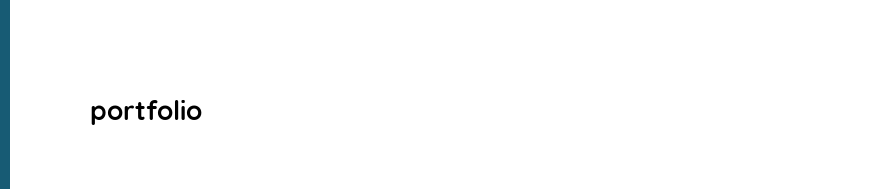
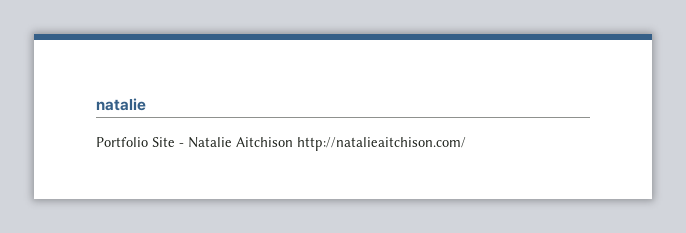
[90,99,202,125] portfolio -> [96,98,146,111] [96,137,466,151] natalie // Portfolio Site - Natalie Aitchison http://natalieaitchison.com/

